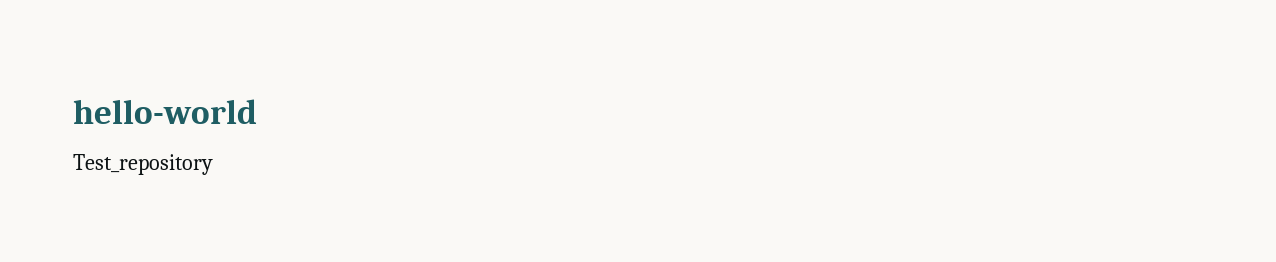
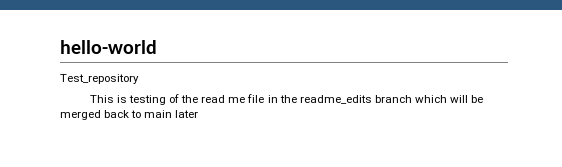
(213, 164) none -> [89,94,484,105] [60,110,199,120] // This is testing of the read me file in the readme_edits branch which will be merged back to main later

